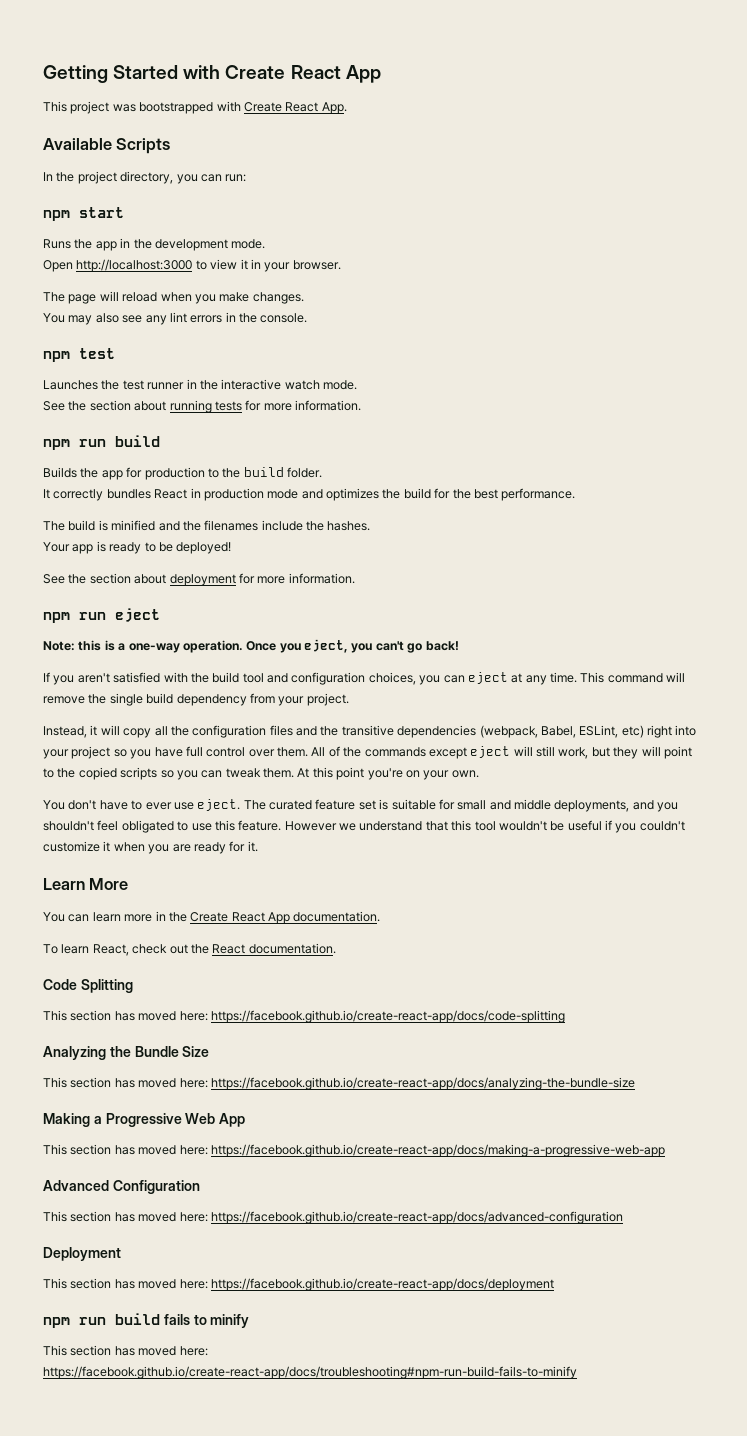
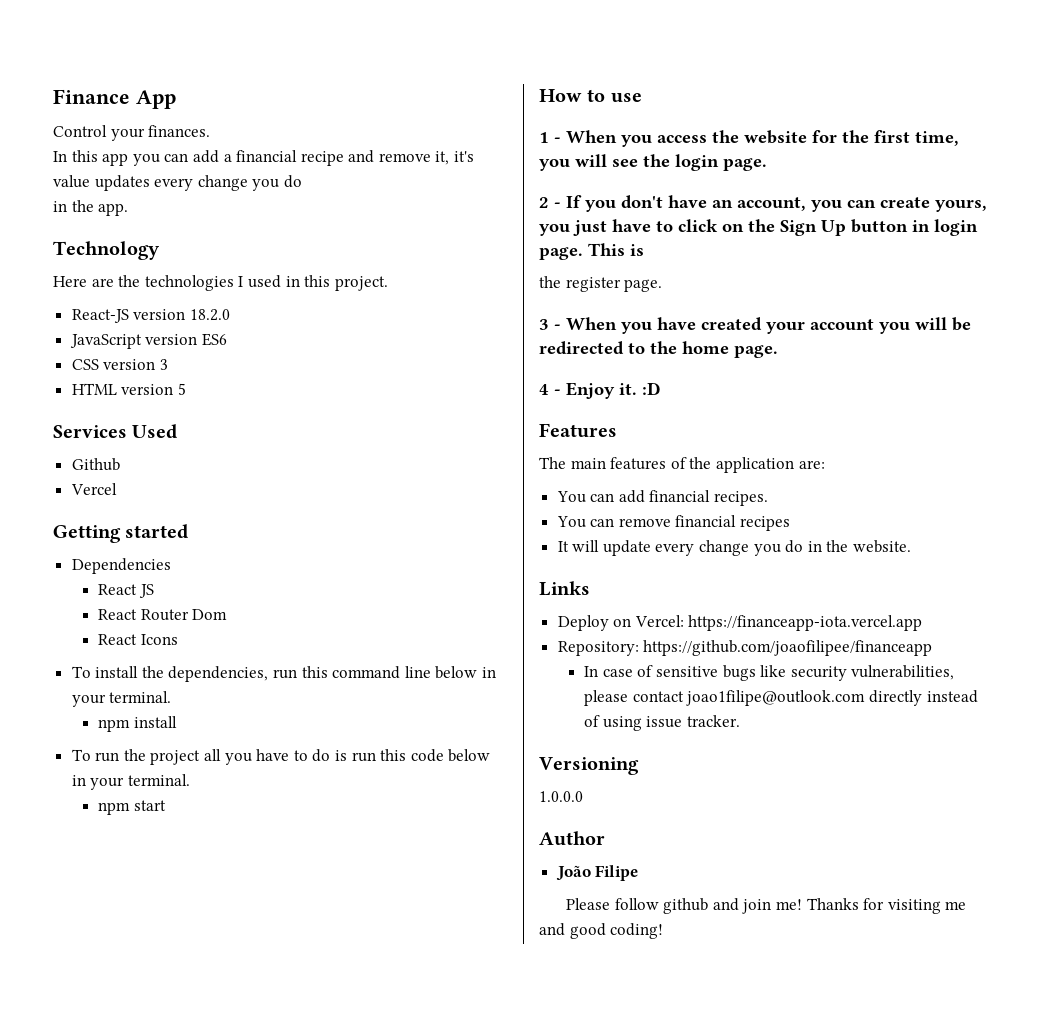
[43,65,381,83] [43,101,347,114] [43,138,171,154] [43,171,247,184] [43,207,124,221] [43,238,266,251] [43,259,341,272] [43,291,304,304] [43,312,308,325] [43,348,115,362] [43,379,357,390] [43,400,361,413] [43,435,160,450] [43,467,322,480] [43,488,576,501] [43,520,371,531] [43,541,232,554] [43,573,355,586] [43,608,160,623] [43,639,459,653] [43,672,686,685] [43,693,349,706] [43,725,697,738] [43,746,692,759] [43,767,479,780] [43,799,679,812] [43,820,685,833] [43,841,258,854] [43,878,129,890] [43,911,381,924] [43,943,336,956] [43,979,133,993] [43,1010,565,1023] [43,1046,210,1060] [43,1077,635,1090] [43,1113,246,1127] [43,1144,665,1157] [43,1180,200,1194] [43,1211,623,1224] [43,1247,121,1261] [43,1278,554,1291] [43,1313,250,1328] [43,1345,208,1356] [43,1366,577,1379] Getting Started with Create React App // This project was bootstrapped with Create React App. // Available Scripts // In the project directory, you can run: // npm start // Runs the app in the development mode. // Open http://localhost:3000 to view it in your browser. // The page will reload when you make changes. // You may also see any lint errors in the console. // npm test // Launches the test runner in the interactive watch mode. // See the section about running tests for more information. // npm run build // Builds the app for production to the build folder. // It correctly bundles React in production mode and optimizes the build for the best performance. // The build is minified and the filenames include the hashes. // Your app is ready to be deployed! // See the section about deployment for more information. // npm run eject // Note: this is a one-way operation. Once you eject, you can't go back! // If you aren't satisfied with the build tool and configuration choices, you can eject at any time. This command will remove the single build dependency from your project. // Instead, it will copy all the configuration files and the transitive dependencies (webpack, Babel, ESLint, etc) right into your project so you have full control over them. All of the commands except eject will still work, but they will point to the copied scripts so you can tweak them. At this point you're on your own. // You don't have to ever use eject. The curated feature set is suitable for small and middle deployments, and you shouldn't feel obligated to use this feature. However we understand that this tool wouldn't be useful if you couldn't customize it when you are ready for it. // Learn More // You can learn more in the Create React App documentation. // To learn React, check out the React documentation. // Code Splitting // This section has moved here: https://facebook.github.io/create-react-app/docs/code-splitting // Analyzing the Bundle Size // This section has moved here: https://facebook.github.io/create-react-app/docs/analyzing-the-bundle-size // Making a Progressive Web App // This section has moved here: https://facebook.github.io/create-react-app/docs/making-a-progressive-web-app // Advanced Configuration // This section has moved here: https://facebook.github.io/create-react-app/docs/advanced-configuration // Deployment // This section has moved here: https://facebook.github.io/create-react-app/docs/deployment // npm run build fails to minify // This section has moved here: https://facebook.github.io/create-react-app/docs/troubleshooting#npm-run-build-fails-to-minify -> [53,89,176,109] [53,125,211,141] [53,150,475,166] [53,175,302,191] [53,200,129,216] [53,241,160,260] [53,275,388,291] [71,309,230,323] [69,333,227,349] [71,359,168,370] [71,383,186,395] [53,424,178,439] [71,458,120,471] [70,483,117,495] [53,524,189,543] [71,558,171,574] [98,584,154,598] [98,609,228,621] [98,634,178,645] [71,666,497,682] [71,691,172,707] [98,716,177,732] [71,749,491,765] [71,774,190,790] [98,800,166,815] [539,89,642,103] [539,130,959,147] [539,154,767,171] [539,195,987,212] [539,219,978,236] [539,243,644,260] [539,276,663,292] [539,317,971,334] [539,341,778,358] [539,382,661,399] [539,423,617,438] [539,457,825,473] [556,490,769,506] [556,515,791,531] [557,540,912,556] [539,581,590,596] [557,615,923,631] [557,640,933,656] [584,665,955,681] [584,690,978,706] [584,715,741,731] [539,757,639,775] [539,791,583,802] [539,831,605,846] [555,865,639,881] [566,898,967,914] [539,923,664,939] Finance App // Control your finances. // In this app you can add a financial recipe and remove it, it's value updates every change you do // in the app. // Technology // Here are the technologies I used in this project. // React-JS version 18.2.0 // JavaScript version ES6 // CSS version 3 // HTML version 5 // Services Used // Github // Vercel // Getting started // Dependencies // React JS // React Router Dom // React Icons // To install the dependencies, run this command line below in your terminal. // npm install // To run the project all you have to do is run this code below in your terminal. // npm start // How to use // 1 - When you access the website for the first time, you will see the login page. // 2 - If you don't have an account, you can create yours, you just have to click on the Sign Up button in login page. This is // the register page. // 3 - When you have created your account you will be redirected to the home page. // 4 - Enjoy it. :D // Features // The main features of the application are: // You can add financial recipes. // You can remove financial recipes // It will update every change you do in the website. // Links // Deploy on Vercel: https://financeapp-iota.vercel.app // Repository: https://github.com/joaofilipee/financeapp // In case of sensitive bugs like security vulnerabilities, please contact joao1filipe@outlook.com directly instead of using issue tracker. // Versioning // 1.0.0.0 // Author // João Filipe // Please follow github and join me! Thanks for visiting me and good coding!

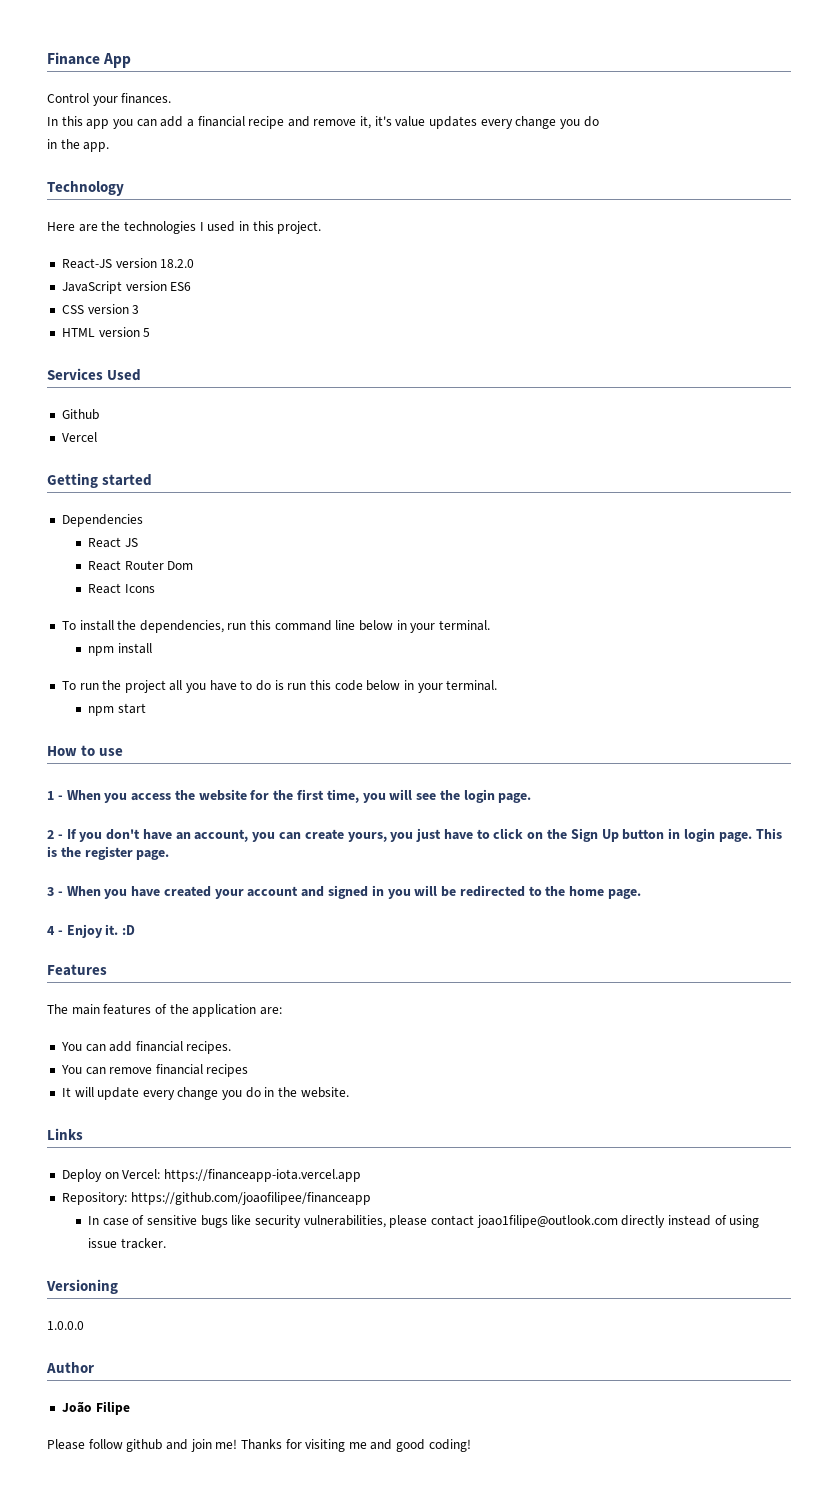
(644, 250) // -> (57, 851) none
(874, 325) none -> [301,885,384,899] and signed in

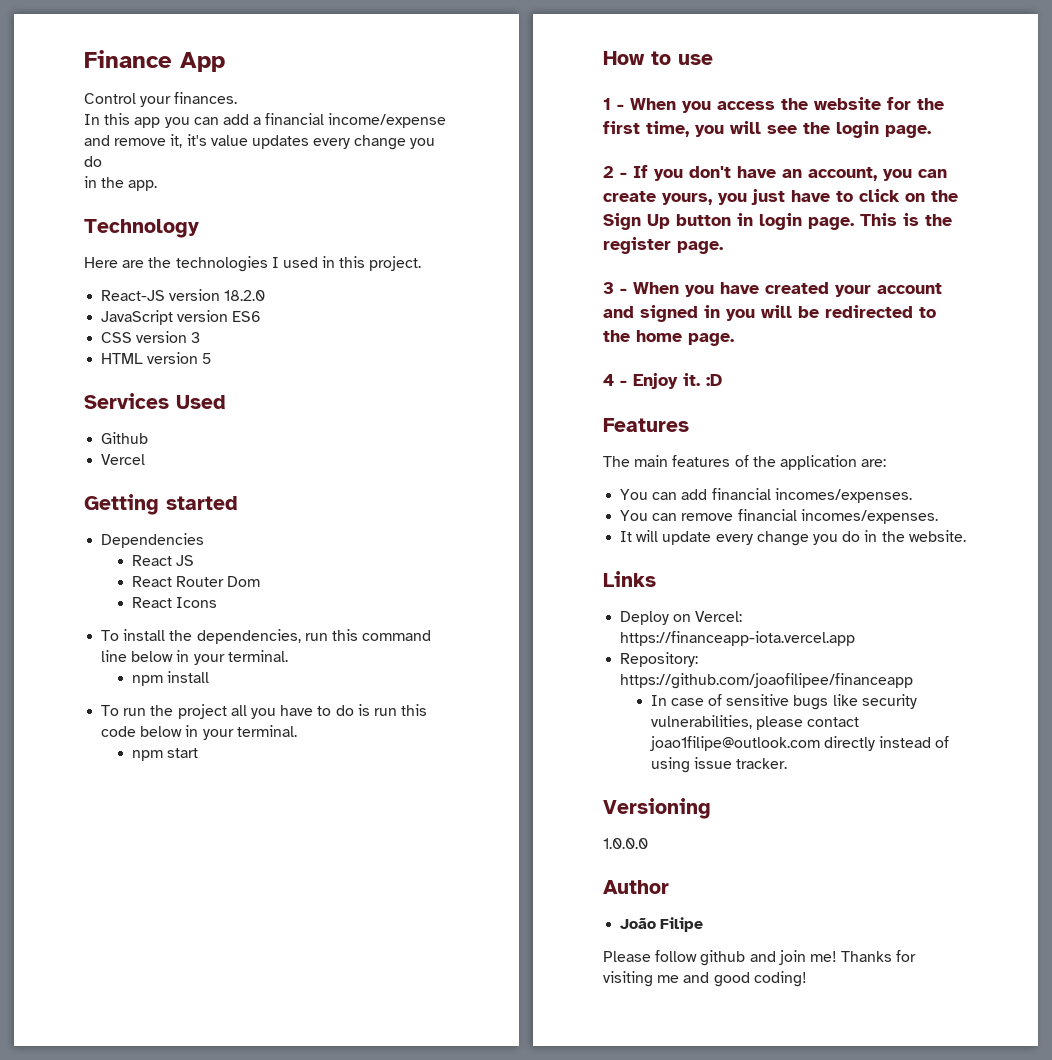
[248,116,285,129] recipe -> [328,113,447,128] income/expense
[186,1041,232,1054] recipes. -> [774,488,912,503] incomes/expenses.
[206,1064,249,1077] recipes -> [800,509,938,524] incomes/expenses.

